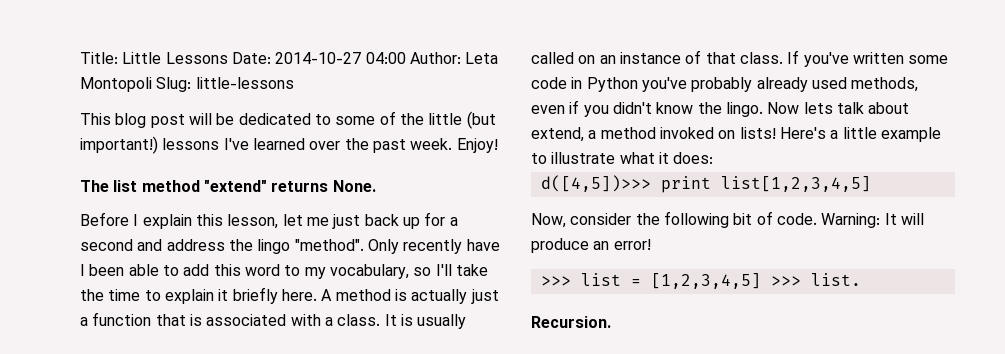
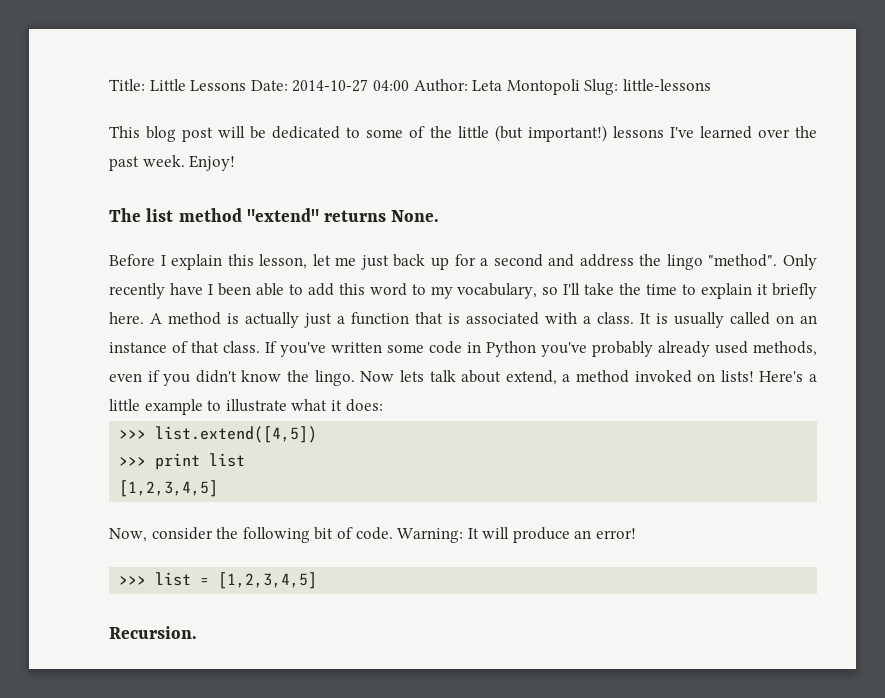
[540,175,871,193] d([4,5])>>> print list[1,2,3,4,5] -> [119,426,318,443] [119,453,246,470] [119,480,219,497] >>> list.extend([4,5]) // >>> print list // [1,2,3,4,5]
[770,273,861,286] >>> list. -> (318, 580) none

